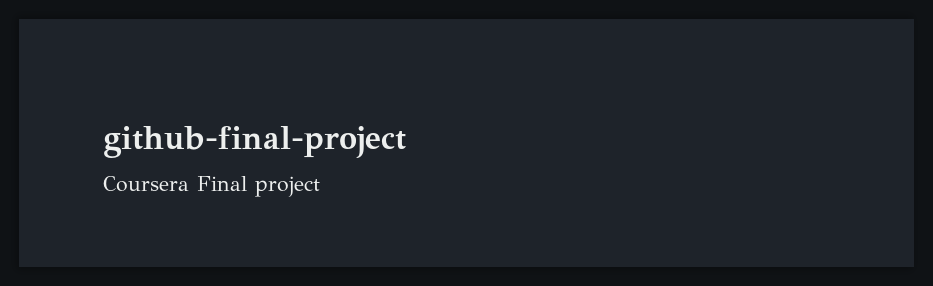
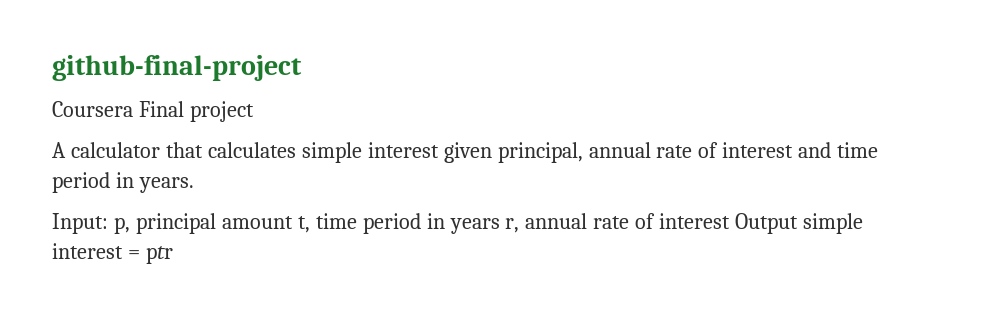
(320, 186) none -> [52,142,879,163] [52,172,194,193] [52,213,864,234] [52,243,173,264] // A calculator that calculates simple interest given principal, annual rate of interest and time period in years. // Input: p, principal amount t, time period in years r, annual rate of interest Output simple interest = ptr

